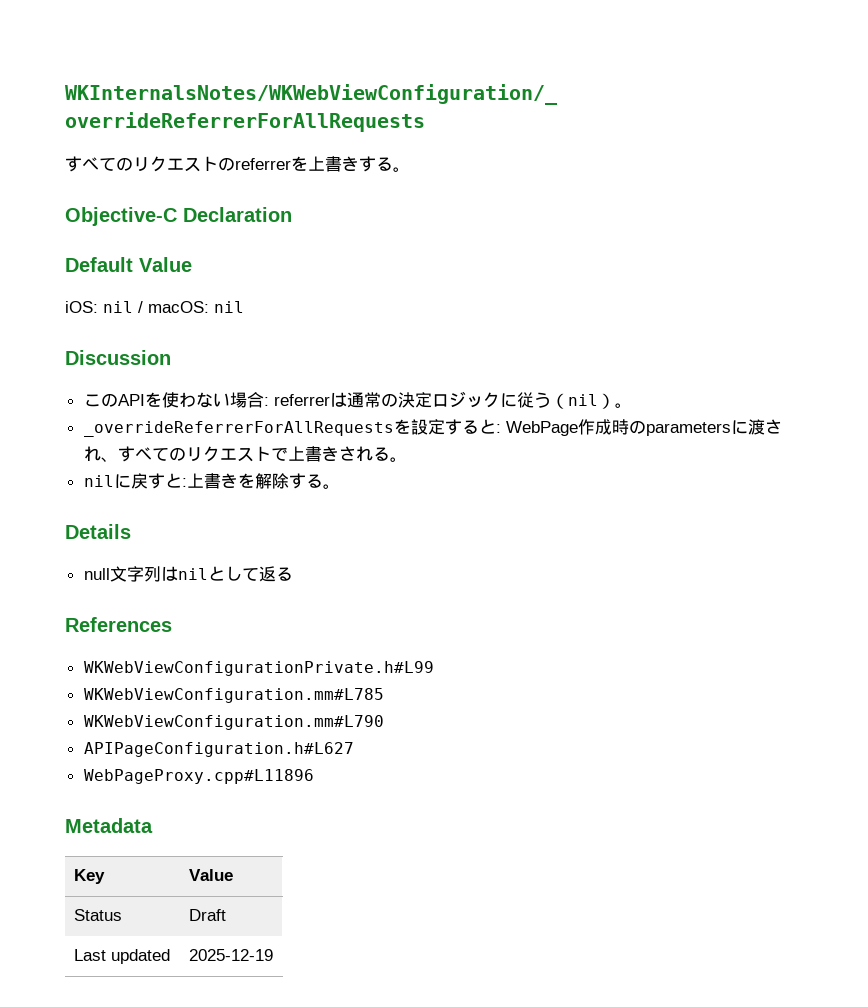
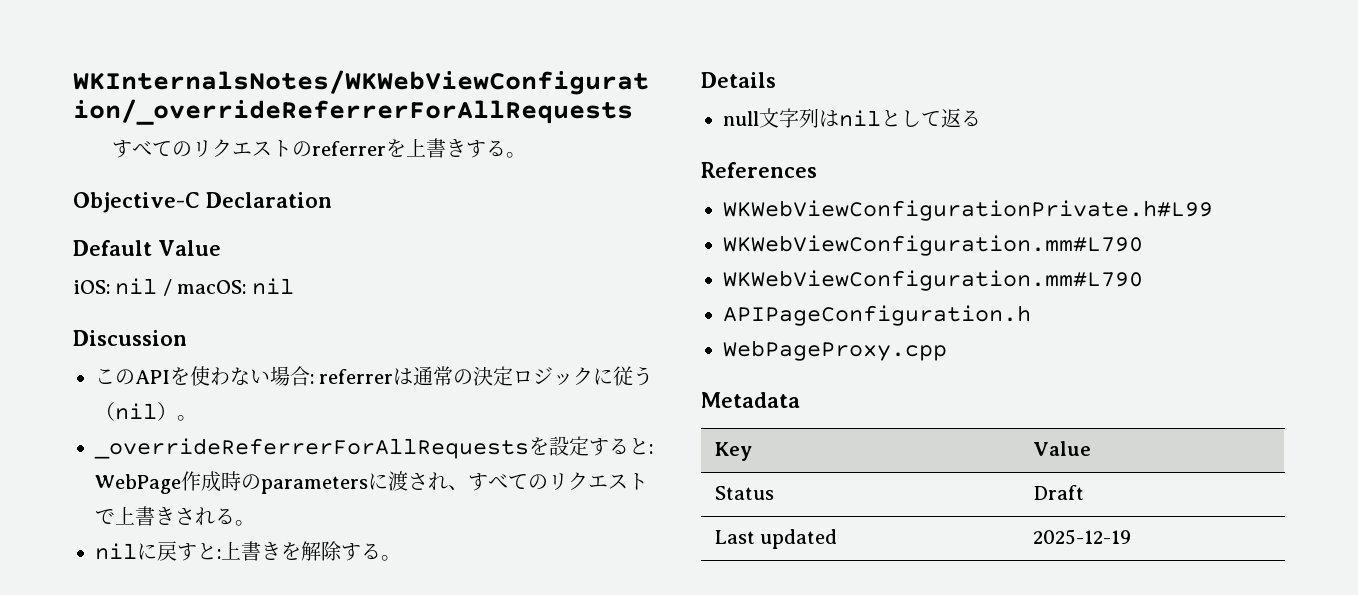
[83,688,384,703] [83,715,384,730] [83,742,354,757] [83,769,314,784] WKWebViewConfiguration.mm#L785 // WKWebViewConfiguration.mm#L790 // APIPageConfiguration.h#L627 // WebPageProxy.cpp#L11896 -> [723,235,1143,256] [723,270,1143,291] [723,305,1031,326] [723,340,947,361] WKWebViewConfiguration.mm#L790 // WKWebViewConfiguration.mm#L790 // APIPageConfiguration.h // WebPageProxy.cpp

